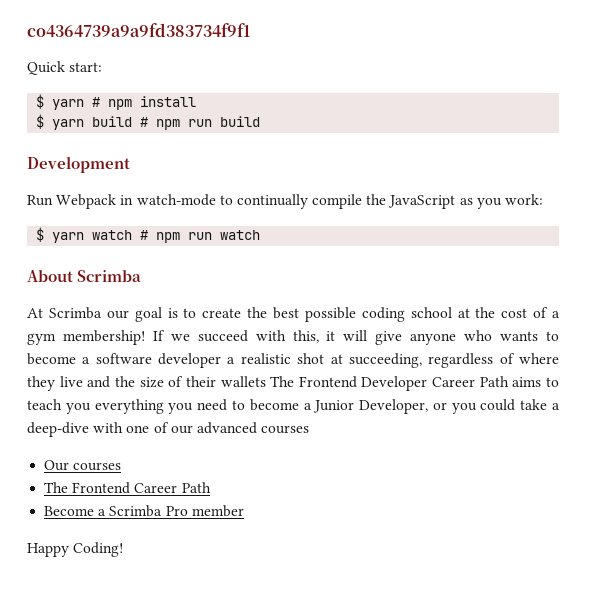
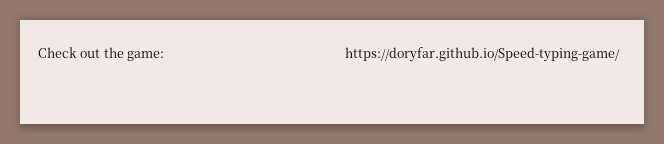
[27,23,250,37] [27,61,103,75] [36,94,197,110] [36,114,261,130] [27,156,130,173] [27,194,544,209] [36,227,261,243] [27,270,142,282] [27,307,560,322] [27,330,559,345] [27,353,560,368] [27,376,559,391] [27,399,560,414] [27,422,310,437] [44,460,122,471] [44,482,211,494] [44,505,244,517] [27,542,124,557] co4364739a9a9fd383734f9f1 // Quick start: // $ yarn # npm install // $ yarn build # npm run build // Development // Run Webpack in watch-mode to continually compile the JavaScript as you work: // $ yarn watch # npm run watch // About Scrimba // At Scrimba our goal is to create the best possible coding school at the cost of a gym membership! If we succeed with this, it will give anyone who wants to become a software developer a realistic shot at succeeding, regardless of where they live and the size of their wallets The Frontend Developer Career Path aims to teach you everything you need to become a Junior Developer, or you could take a deep-dive with one of our advanced courses // Our courses // The Frontend Career Path // Become a Scrimba Pro member // Happy Coding! -> [38,47,620,62] Check out the game: https://doryfar.github.io/Speed-typing-game/

